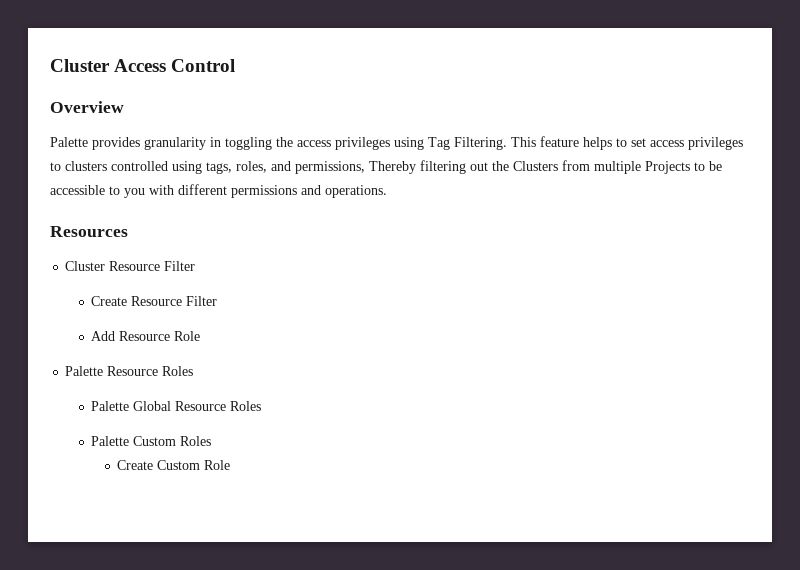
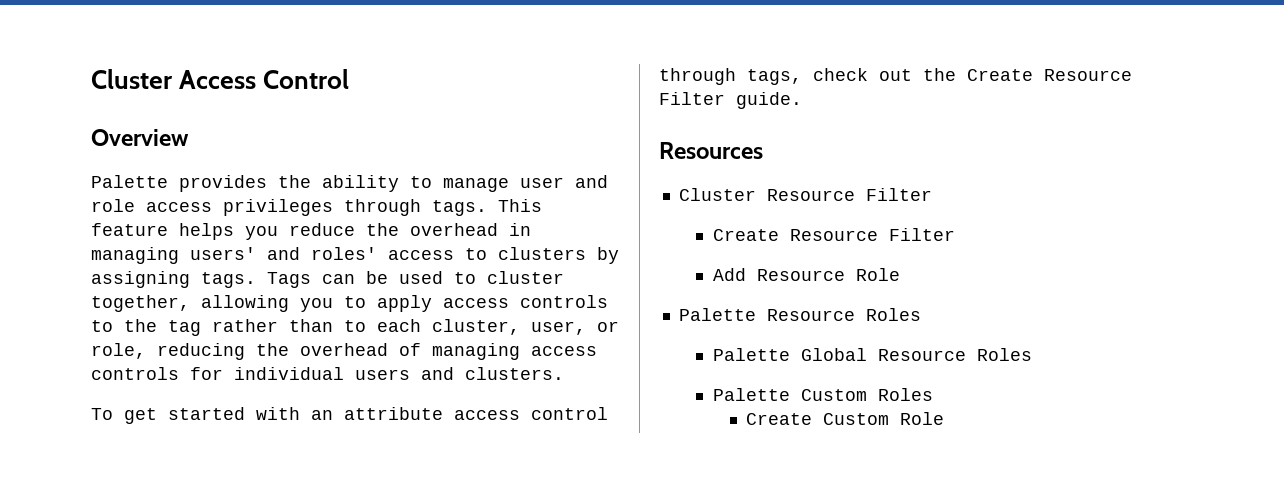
[144,136,743,150] [50,160,722,174] [50,184,387,198] granularity in toggling the access privileges using Tag Filtering. This feature helps to set access privileges to clusters controlled using tags, roles, and permissions, Thereby filtering out the Clusters from multiple Projects to be accessible to you with different permissions and operations. -> [278,175,608,192] [91,199,542,216] [91,223,531,240] [91,247,619,264] [91,271,564,288] [91,295,608,312] [91,319,619,336] [91,343,597,360] [91,367,564,380] [91,407,608,424] [659,68,1132,85] [659,92,802,109] the ability to manage user and role access privileges through tags. This feature helps you reduce the overhead in managing users' and roles' access to clusters by assigning tags. Tags can be used to cluster together, allowing you to apply access controls to the tag rather than to each cluster, user, or role, reducing the overhead of managing access controls for individual users and clusters. // To get started with an attribute access control through tags, check out the Create Resource Filter guide.

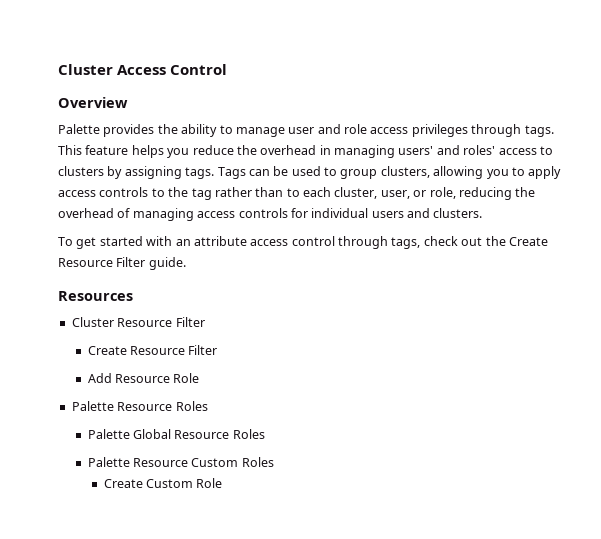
[487,271,564,284] [91,295,190,312] cluster together, -> [340,166,430,179] group clusters,
(790, 394) none -> [133,458,189,467] Resource

